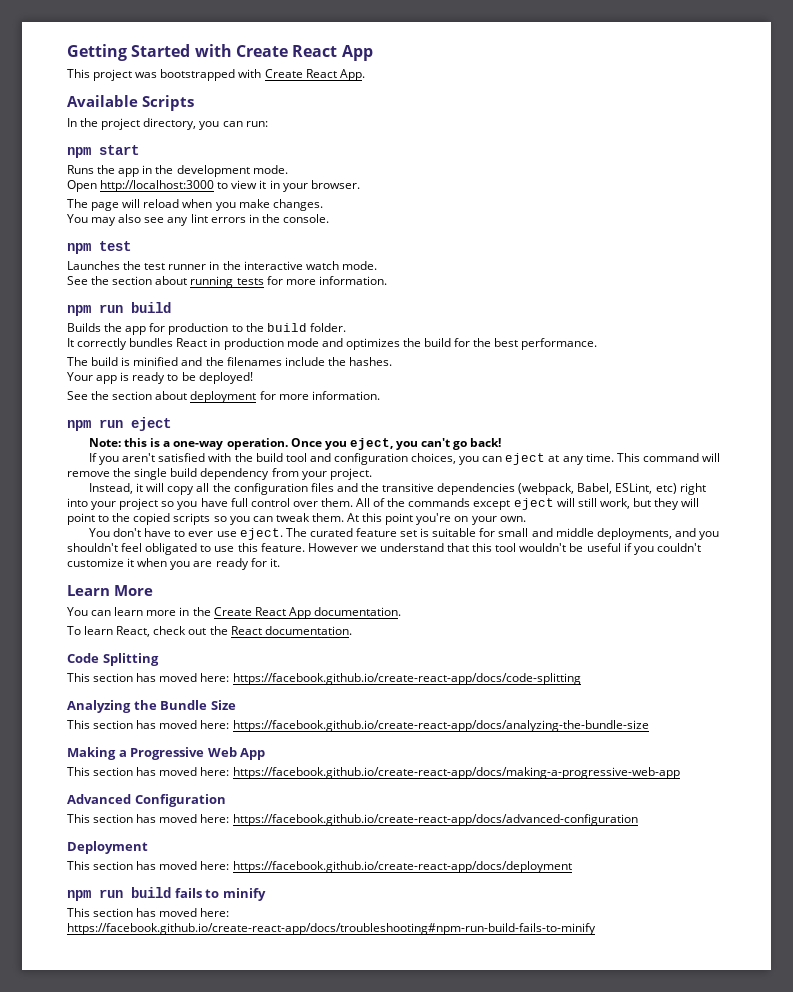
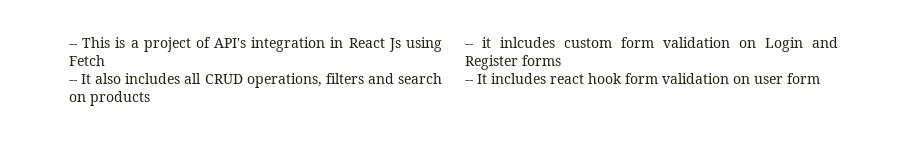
[67,44,373,61] [67,69,365,81] [67,95,194,111] [67,118,268,130] [67,145,139,158] [67,165,288,177] [67,180,360,192] [67,199,323,211] [67,214,329,226] [67,241,131,254] [67,261,377,270] [67,276,387,288] [67,302,171,316] [67,323,346,335] [67,338,598,350] [67,357,392,366] [67,372,253,384] [67,391,380,403] [67,417,171,431] [88,438,502,450] [88,453,720,465] [67,468,372,480] [88,483,706,495] [67,498,700,510] [67,513,526,525] [88,528,719,540] [67,543,701,555] [67,558,280,570] [67,585,153,596] [67,607,401,619] [67,626,352,637] [67,653,159,666] [67,673,581,685] [67,700,236,713] [67,720,649,732] [67,747,266,760] [67,767,680,779] [67,794,226,807] [67,814,638,826] [67,841,148,854] [67,861,572,873] [67,887,266,901] [67,908,230,917] [67,923,596,935] Getting Started with Create React App // This project was bootstrapped with Create React App. // Available Scripts // In the project directory, you can run: // npm start // Runs the app in the development mode. // Open http://localhost:3000 to view it in your browser. // The page will reload when you make changes. // You may also see any lint errors in the console. // npm test // Launches the test runner in the interactive watch mode. // See the section about running tests for more information. // npm run build // Builds the app for production to the build folder. // It correctly bundles React in production mode and optimizes the build for the best performance. // The build is minified and the filenames include the hashes. // Your app is ready to be deployed! // See the section about deployment for more information. // npm run eject // Note: this is a one-way operation. Once you eject, you can't go back! // If you aren't satisfied with the build tool and configuration choices, you can eject at any time. This command will remove the single build dependency from your project. // Instead, it will copy all the configuration files and the transitive dependencies (webpack, Babel, ESLint, etc) right into your project so you have full control over them. All of the commands except eject will still work, but they will point to the copied scripts so you can tweak them. At this point you're on your own. // You don't have to ever use eject. The curated feature set is suitable for small and middle deployments, and you shouldn't feel obligated to use this feature. However we understand that this tool wouldn't be useful if you couldn't customize it when you are ready for it. // Learn More // You can learn more in the Create React App documentation. // To learn React, check out the React documentation. // Code Splitting // This section has moved here: https://facebook.github.io/create-react-app/docs/code-splitting // Analyzing the Bundle Size // This section has moved here: https://facebook.github.io/create-react-app/docs/analyzing-the-bundle-size // Making a Progressive Web App // This section has moved here: https://facebook.github.io/create-react-app/docs/making-a-progressive-web-app // Advanced Configuration // This section has moved here: https://facebook.github.io/create-react-app/docs/advanced-configuration // Deployment // This section has moved here: https://facebook.github.io/create-react-app/docs/deployment // npm run build fails to minify // This section has moved here: https://facebook.github.io/create-react-app/docs/troubleshooting#npm-run-build-fails-to-minify -> [69,37,442,52] [69,55,105,66] [69,73,442,88] [69,91,150,106] [465,37,838,52] [465,55,561,70] [465,73,820,84] -- This is a project of API's integration in React Js using Fetch // -- It also includes all CRUD operations, filters and search on products // -- it inlcudes custom form validation on Login and Register forms // -- It includes react hook form validation on user form

